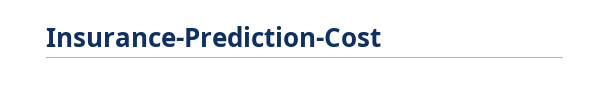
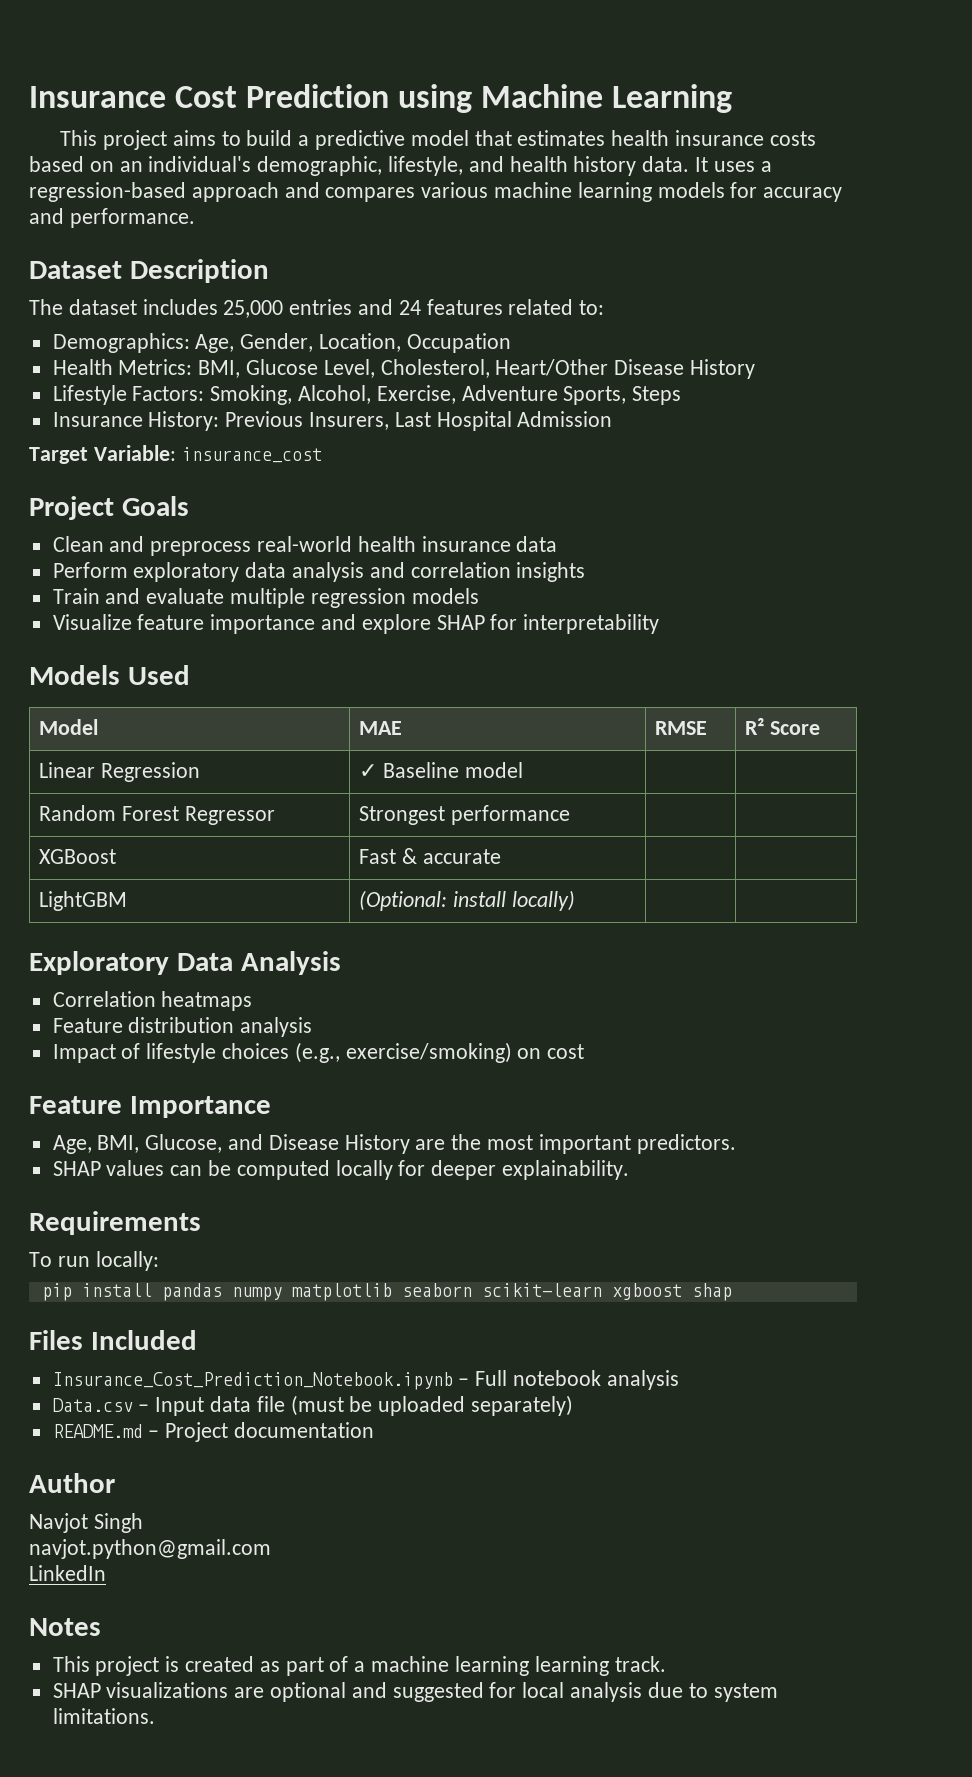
[46,26,381,47] Insurance-Prediction-Cost -> [29,84,733,113] [60,130,816,150] [29,156,772,176] [29,182,843,202] [29,208,195,228] [29,259,269,283] [29,299,605,318] [52,333,511,353] [52,359,756,379] [52,385,682,405] [52,411,613,431] [29,445,322,464] [29,496,189,520] [52,536,558,556] [52,562,586,582] [52,588,479,608] [52,614,660,634] [29,665,190,685] [39,719,99,735] [359,721,403,735] [655,721,708,735] [745,717,821,735] [39,762,201,782] [359,762,523,778] [39,805,275,825] [359,805,571,825] [39,849,117,864] [359,848,501,864] [39,891,128,911] [359,890,575,911] [29,951,341,975] [52,991,253,1011] [52,1017,313,1037] [52,1042,585,1063] [29,1096,271,1118] [52,1134,736,1154] [52,1160,630,1180] [29,1211,201,1235] [29,1251,159,1271] [41,1283,732,1301] [29,1330,197,1350] [52,1370,679,1390] [52,1395,574,1416] [52,1422,375,1442] [29,1473,115,1493] [29,1513,143,1533] [29,1539,271,1559] [29,1565,106,1581] [29,1618,101,1636] [52,1656,666,1676] [52,1682,778,1702] [52,1708,155,1724] Insurance Cost Prediction using Machine Learning // This project aims to build a predictive model that estimates health insurance costs based on an individual's demographic, lifestyle, and health history data. It uses a regression-based approach and compares various machine learning models for accuracy and performance. // Dataset Description // The dataset includes 25,000 entries and 24 features related to: // Demographics: Age, Gender, Location, Occupation // Health Metrics: BMI, Glucose Level, Cholesterol, Heart/Other Disease History // Lifestyle Factors: Smoking, Alcohol, Exercise, Adventure Sports, Steps // Insurance History: Previous Insurers, Last Hospital Admission // Target Variable: insurance_cost // Project Goals // Clean and preprocess real-world health insurance data // Perform exploratory data analysis and correlation insights // Train and evaluate multiple regression models // Visualize feature importance and explore SHAP for interpretability // Models Used // Model | MAE | RMSE | R² Score // Linear Regression | ✓ Baseline model | | // Random Forest Regressor | Strongest performance | | // XGBoost | Fast & accurate | | // LightGBM | (Optional: install locally) | | // Exploratory Data Analysis // Correlation heatmaps // Feature distribution analysis // Impact of lifestyle choices (e.g., exercise/smoking) on cost // Feature Importance // Age, BMI, Glucose, and Disease History are the most important predictors. // SHAP values can be computed locally for deeper explainability. // Requirements // To run locally: // pip install pandas numpy matplotlib seaborn scikit-learn xgboost shap // Files Included // Insurance_Cost_Prediction_Notebook.ipynb – Full notebook analysis // Data.csv – Input data file (must be uploaded separately) // README.md – Project documentation // Author // Navjot Singh // navjot.python@gmail.com // LinkedIn // Notes // This project is created as part of a machine learning learning track. // SHAP visualizations are optional and suggested for local analysis due to system limitations.

